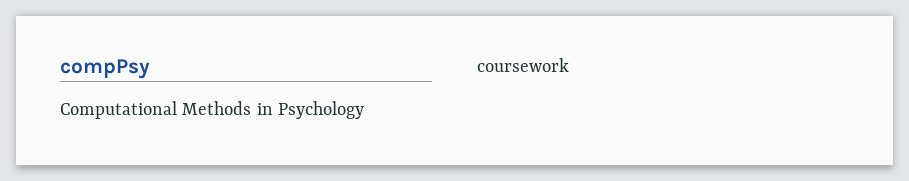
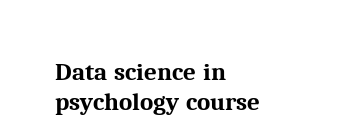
[60,59,150,79] [60,101,365,119] [477,58,569,72] compPsy // Computational Methods in Psychology coursework -> [55,64,226,80] [55,93,260,115] Data science in psychology course

